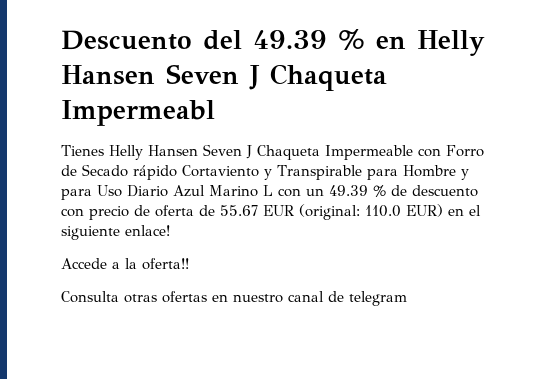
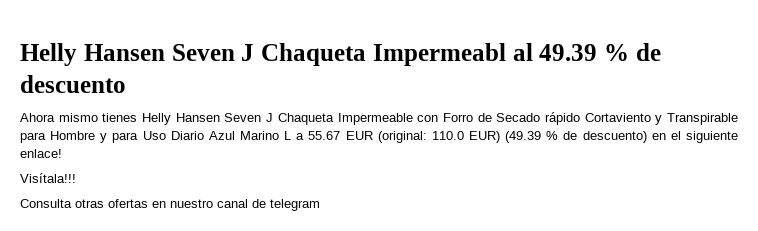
[61,29,406,50] Descuento del 49.39 % en -> (20, 54) none
[61,145,104,156] // Tienes -> [512,43,661,61] [20,75,126,93] [20,113,138,122] al 49.39 % de descuento // Ahora mismo tienes
[278,185,478,197] [61,205,215,220] con un 49.39 % de descuento con precio de oferta de -> [296,133,305,140] a
(443, 210) none -> [505,131,647,143] (49.39 % de descuento)
[61,258,189,270] Accede a la oferta!! -> [20,173,76,183] Visítala!!!

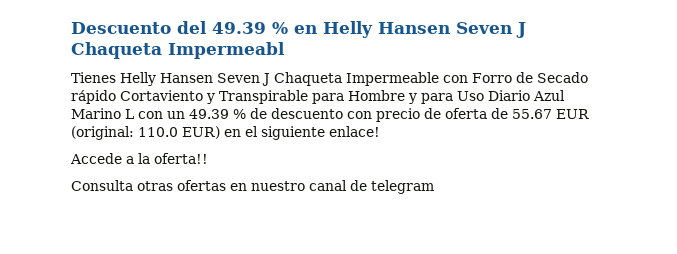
(20, 54) none -> [71,21,317,34] Descuento del 49.39 % en
[512,43,661,61] [20,75,126,93] [20,113,138,122] al 49.39 % de descuento // Ahora mismo tienes -> [71,72,116,83] // Tienes
[296,133,305,140] a -> [138,108,508,122] con un 49.39 % de descuento con precio de oferta de
[505,131,647,143] (49.39 % de descuento) -> (220, 132) none
[20,173,76,183] Visítala!!! -> [70,153,208,164] Accede a la oferta!!

